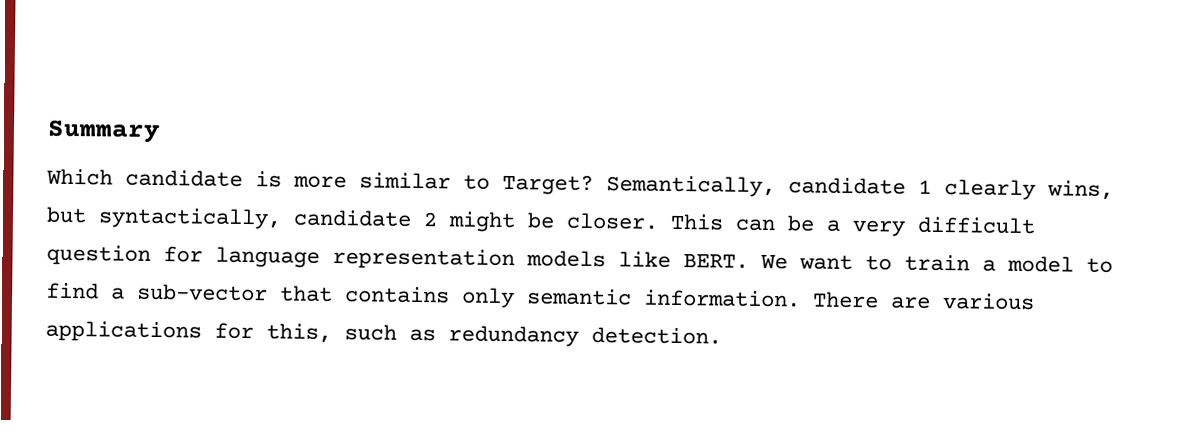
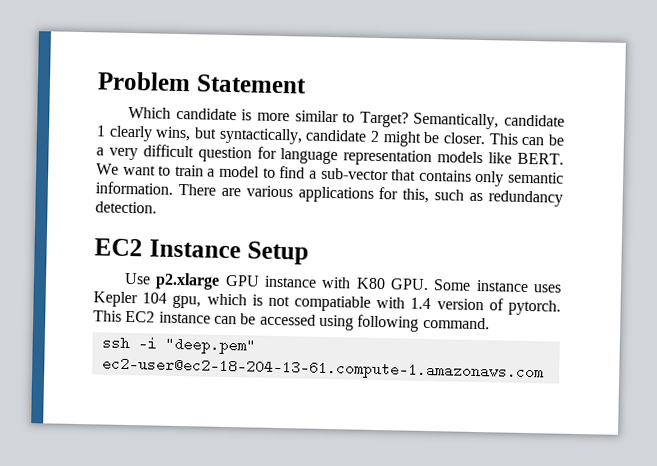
[47,119,161,144] Summary -> [97,71,307,94] Problem Statement
(722, 335) none -> [94,238,309,265] [124,272,563,293] [93,291,561,316] [93,310,490,332] [101,336,256,355] [101,356,544,382] // EC2 Instance Setup // Use p2.xlarge GPU instance with K80 GPU. Some instance uses Kepler 104 gpu, which is not compatiable with 1.4 version of pytorch. This EC2 instance can be accessed using following command. // ssh -i "deep.pem" ec2-user@ec2-18-204-13-61.compute-1.amazonaws.com

